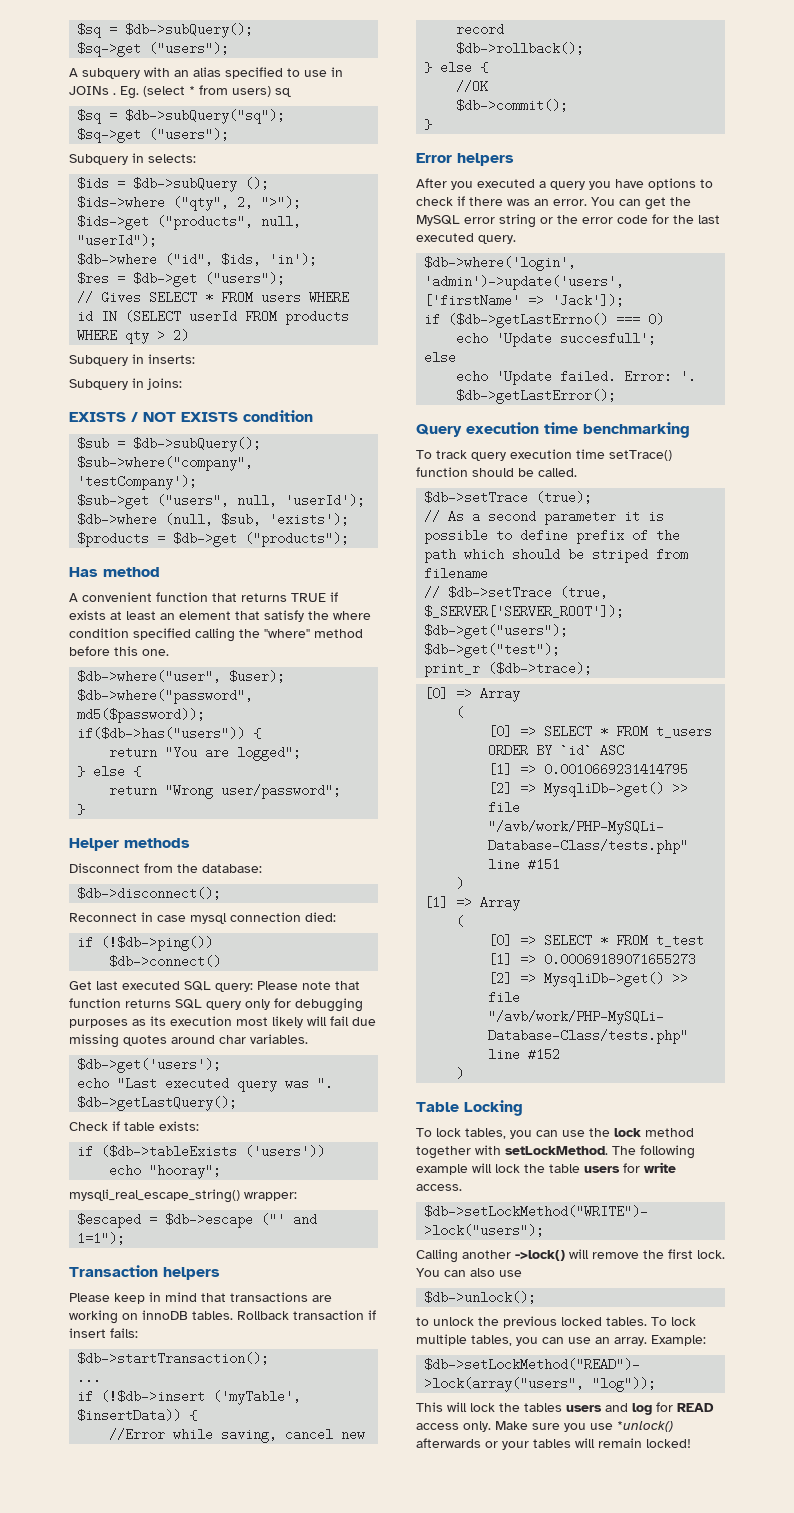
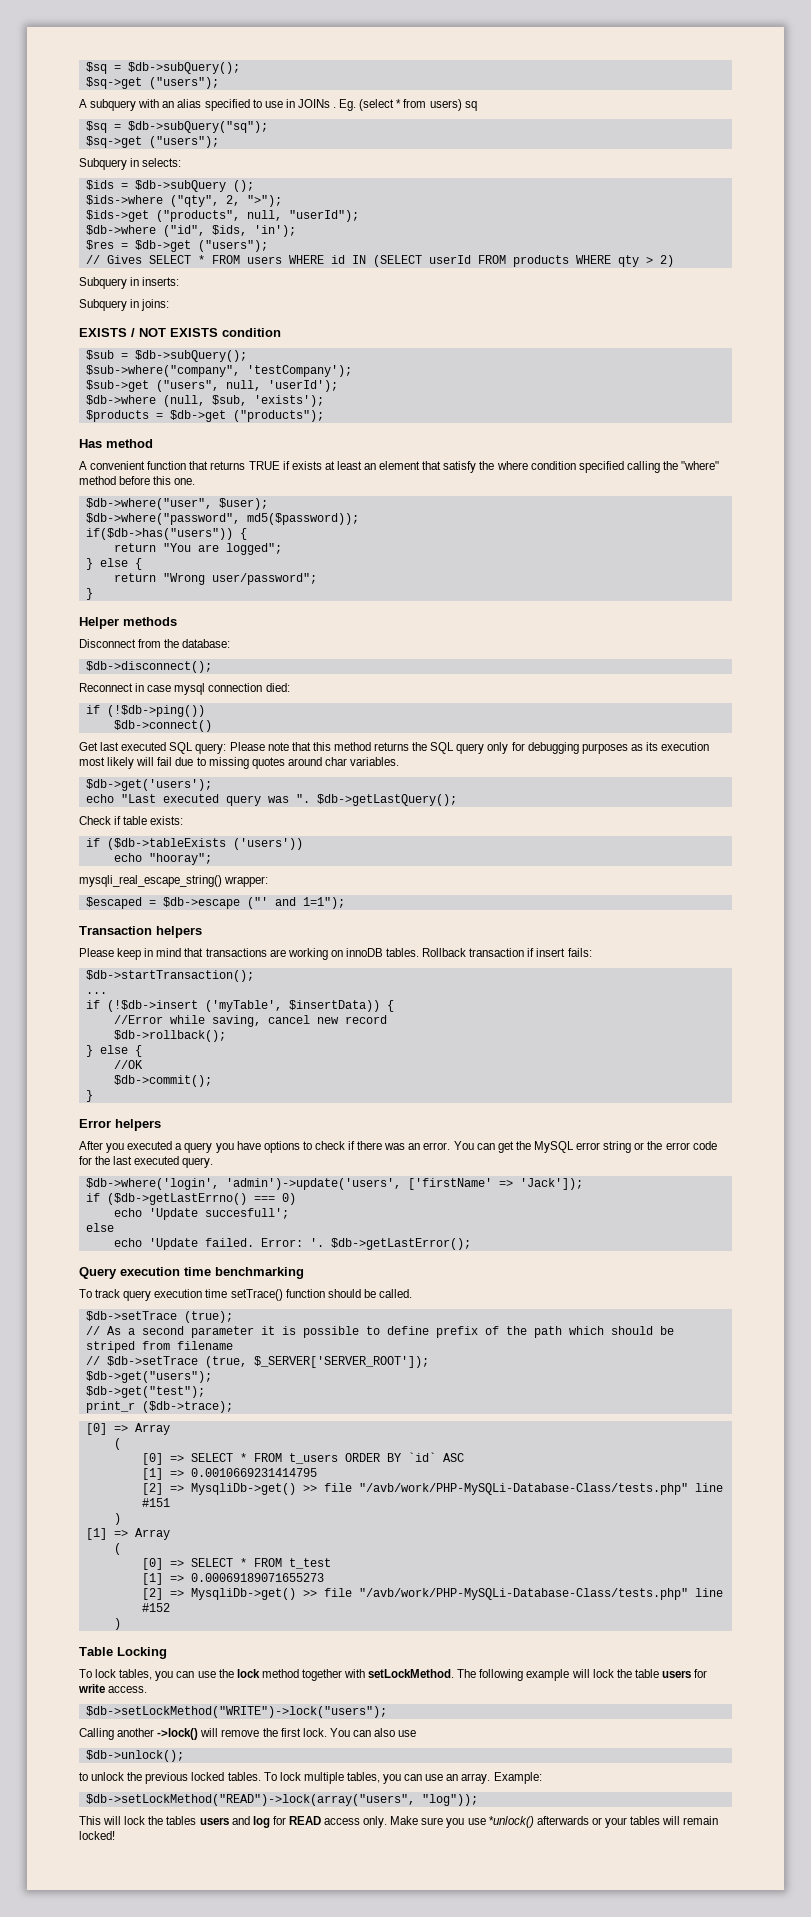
[69,998,171,1008] function returns -> [312,742,428,751] this method returns the
(376, 1021) none -> [196,757,206,766] to

